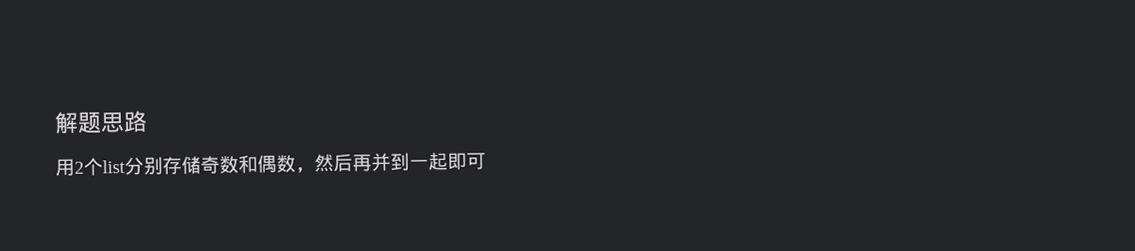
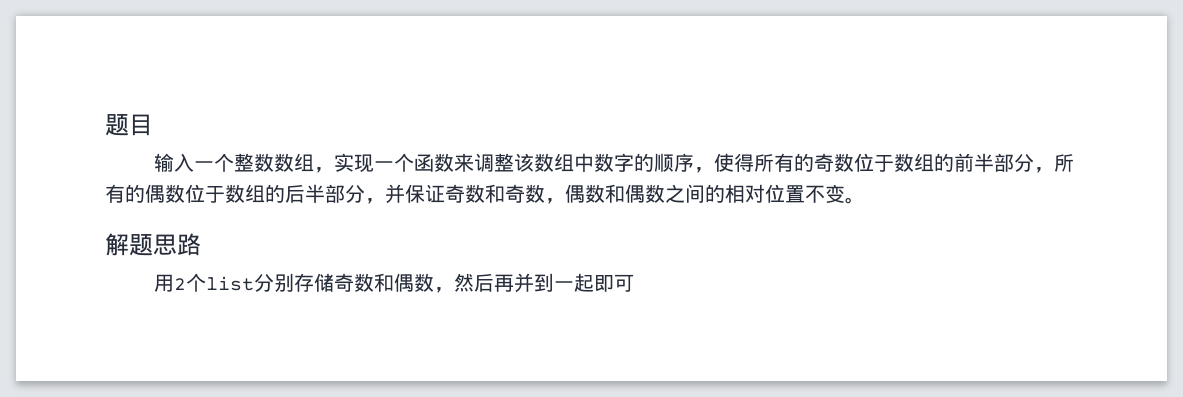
(54, 123) none -> [105,114,153,136] [153,153,1074,173] [105,184,865,204] 题目 // 输入一个整数数组，实现一个函数来调整该数组中数字的顺序，使得所有的奇数位于数组的前半部分，所有的偶数位于数组的后半部分，并保证奇数和奇数，偶数和偶数之间的相对位置不变。 //

